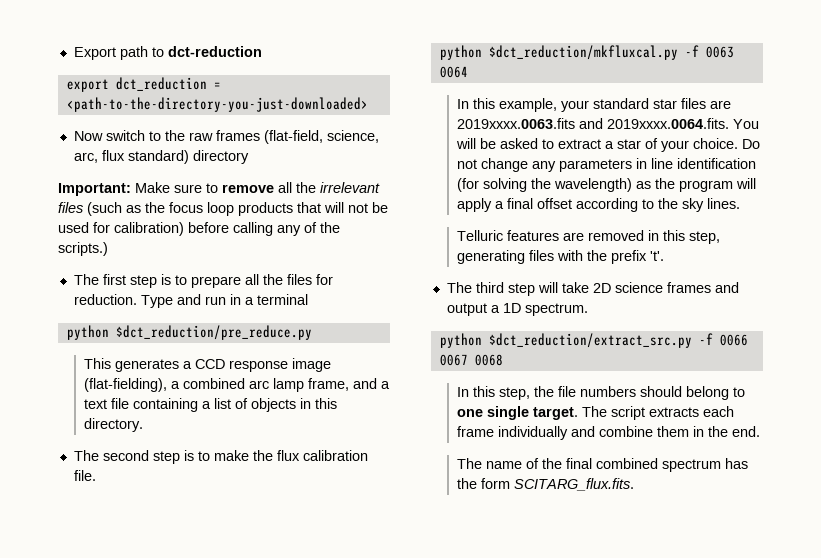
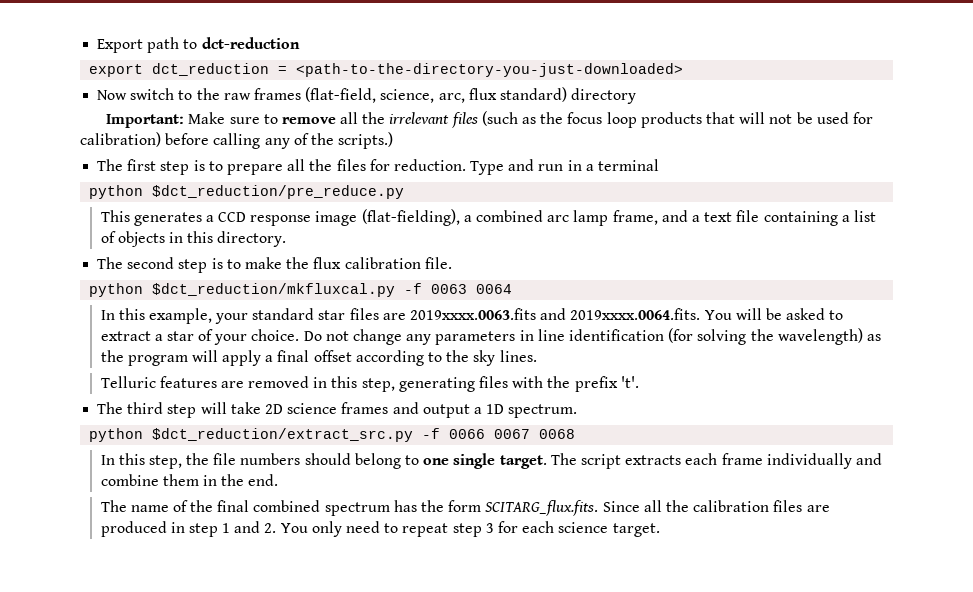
(634, 484) none -> [602,500,830,512] [100,521,660,537] Since all the calibration files are produced in step 1 and 2. You only need to repeat step 3 for each science target.

